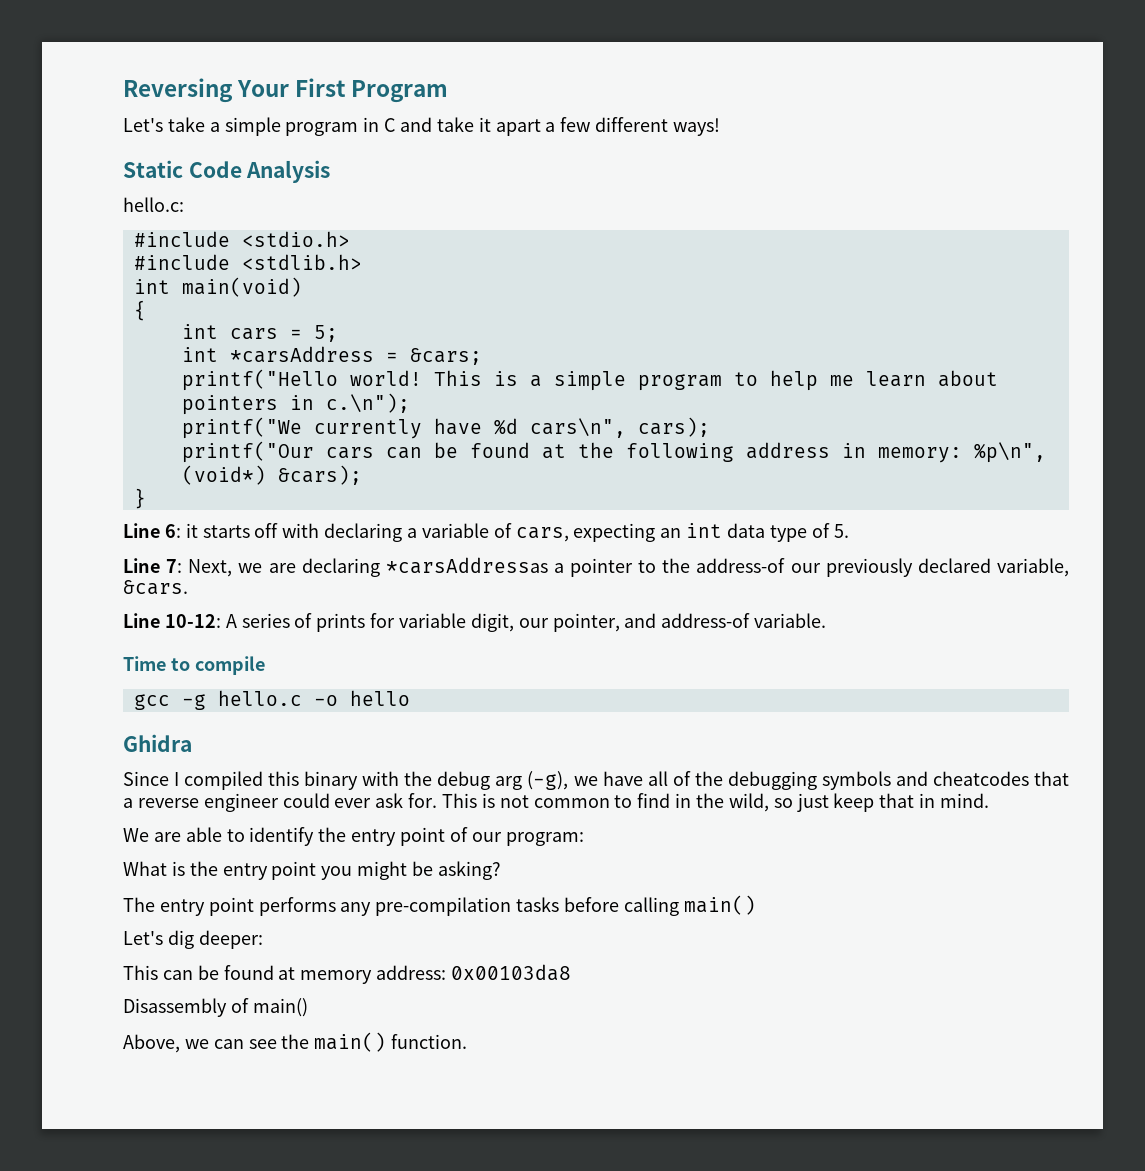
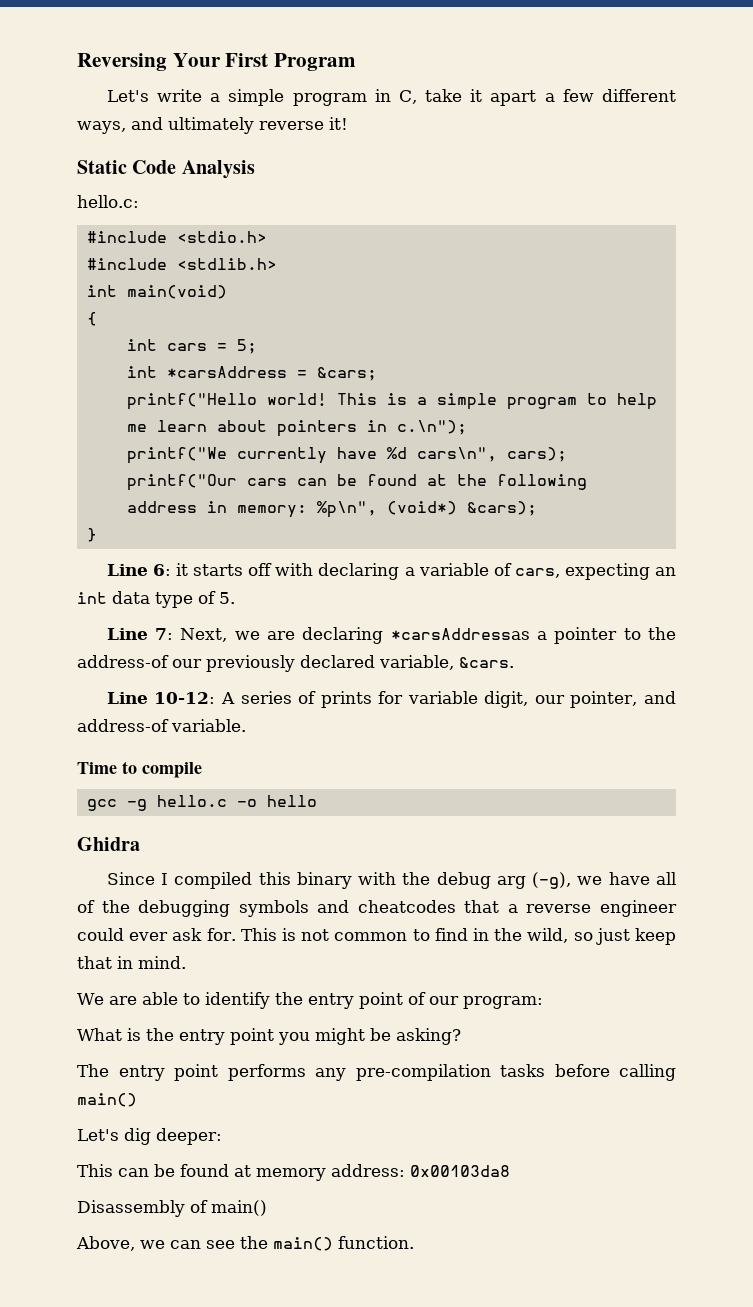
[167,117,205,132] take -> [157,89,203,102] write
[384,117,433,132] C and -> [398,90,417,104] C,
[673,118,721,136] ways! -> [77,117,348,134] ways, and ultimately reverse it!

